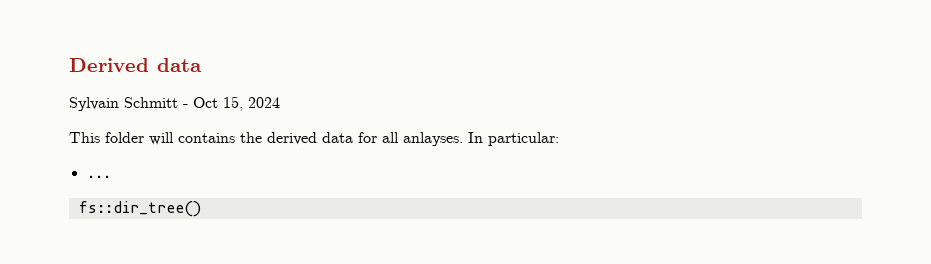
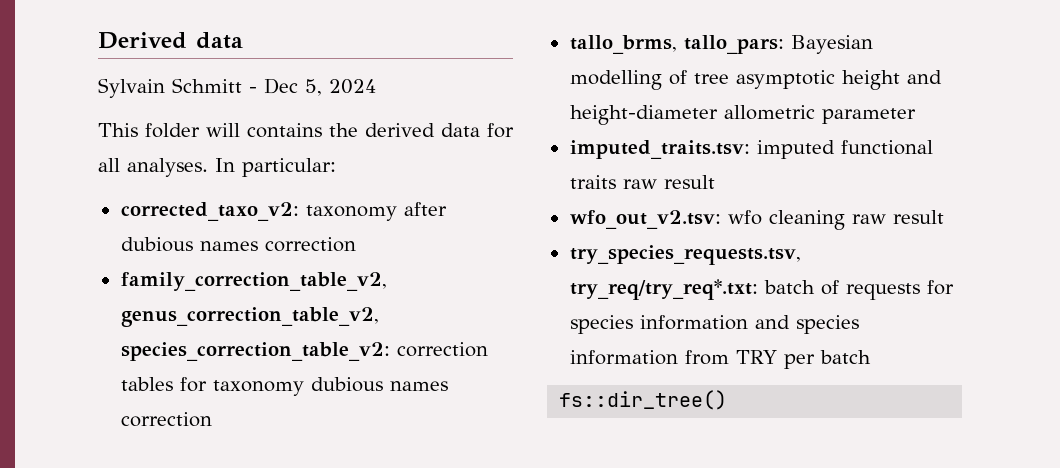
[193,96,243,111] Oct 15, -> [264,78,322,96] Dec 5,
[403,132,463,146] anlayses. -> [127,158,208,177] analyses.
[86,175,111,178] ... -> [120,202,447,221] [120,237,356,252] [120,272,387,291] [120,307,379,327] [120,342,488,361] [120,377,448,396] [120,412,212,427] [569,35,873,54] [569,70,942,90] [569,105,916,125] [569,140,933,159] [569,175,715,189] [569,210,944,230] [569,245,801,265] [569,279,954,300] [569,315,859,334] [569,350,871,369] corrected_taxo_v2: taxonomy after dubious names correction // family_correction_table_v2, genus_correction_table_v2, species_correction_table_v2: correction tables for taxonomy dubious names correction // tallo_brms, tallo_pars: Bayesian modelling of tree asymptotic height and height-diameter allometric parameter // imputed_traits.tsv: imputed functional traits raw result // wfo_out_v2.tsv: wfo cleaning raw result // try_species_requests.tsv, try_req/try_req*.txt: batch of requests for species information and species information from TRY per batch

